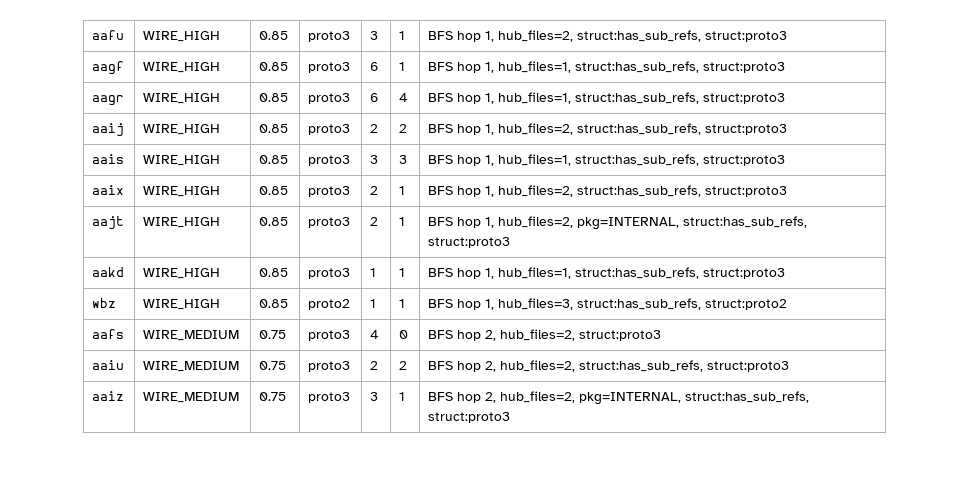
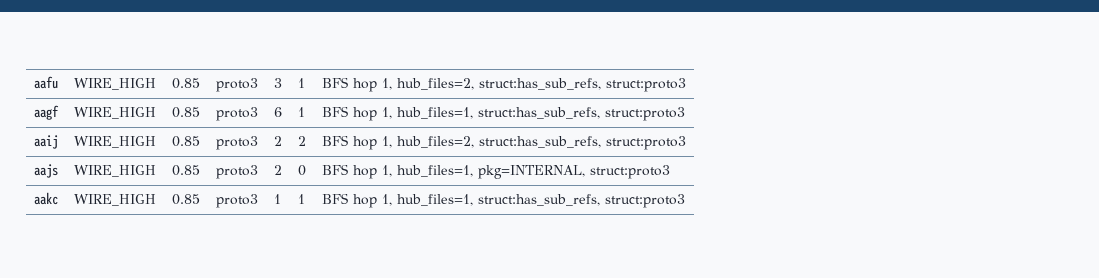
[92,95,125,106] [143,93,221,104] [259,93,289,102] [308,93,351,104] [370,93,379,102] [399,93,409,102] [428,92,786,104] // aagr | WIRE_HIGH | 0.85 | proto3 | 6 | 4 | BFS hop 1, hub_files=1, struct:has_sub_refs, struct:proto3 -> (685, 114) none
[92,154,125,164] [143,155,221,166] [259,155,289,164] [308,155,351,166] [370,155,379,164] [399,155,408,164] [428,154,786,166] [92,185,125,195] [143,186,221,197] [259,186,289,195] [308,186,351,197] [370,186,379,195] [399,186,406,195] [428,185,788,197] [92,216,125,230] [143,217,221,228] [259,217,289,226] [308,217,351,228] [370,217,379,226] [399,217,406,226] [428,216,808,230] [428,237,511,248] [92,267,125,277] aais | WIRE_HIGH | 0.85 | proto3 | 3 | 3 | BFS hop 1, hub_files=1, struct:has_sub_refs, struct:proto3 // aaix | WIRE_HIGH | 0.85 | proto3 | 2 | 1 | BFS hop 1, hub_files=2, struct:has_sub_refs, struct:proto3 // aajt | WIRE_HIGH | 0.85 | proto3 | 2 | 1 | BFS hop 1, hub_files=2, pkg=INTERNAL, struct:has_sub_refs, struct:proto3 // aakd -> [33,164,58,178] [73,165,156,177] [171,165,200,176] [215,165,258,179] [273,165,282,175] [297,165,306,176] [321,164,670,179] [33,192,58,205] aajs | WIRE_HIGH | 0.85 | proto3 | 2 | 0 | BFS hop 1, hub_files=1, pkg=INTERNAL, struct:proto3 // aakc
[92,298,117,308] [143,299,221,310] [259,299,289,308] [308,299,351,310] [370,299,377,308] [399,299,406,308] [428,298,788,310] [92,329,125,339] [143,330,240,341] [259,330,287,339] [308,330,351,341] [370,330,380,339] [399,330,409,339] [428,329,662,341] [92,360,125,370] [143,361,240,372] [259,361,287,370] [308,361,351,372] [370,361,379,370] [399,361,408,370] [428,360,790,372] [92,391,125,401] [143,392,240,403] [259,392,287,401] [308,392,351,403] [370,392,379,401] [399,392,406,401] [428,391,810,405] [428,412,511,423] // wbz | WIRE_HIGH | 0.85 | proto2 | 1 | 1 | BFS hop 1, hub_files=3, struct:has_sub_refs, struct:proto2 // aafs | WIRE_MEDIUM | 0.75 | proto3 | 4 | 0 | BFS hop 2, hub_files=2, struct:proto3 // aaiu | WIRE_MEDIUM | 0.75 | proto3 | 2 | 2 | BFS hop 2, hub_files=2, struct:has_sub_refs, struct:proto3 // aaiz | WIRE_MEDIUM | 0.75 | proto3 | 3 | 1 | BFS hop 2, hub_files=2, pkg=INTERNAL, struct:has_sub_refs, struct:proto3 -> (685, 201) none

